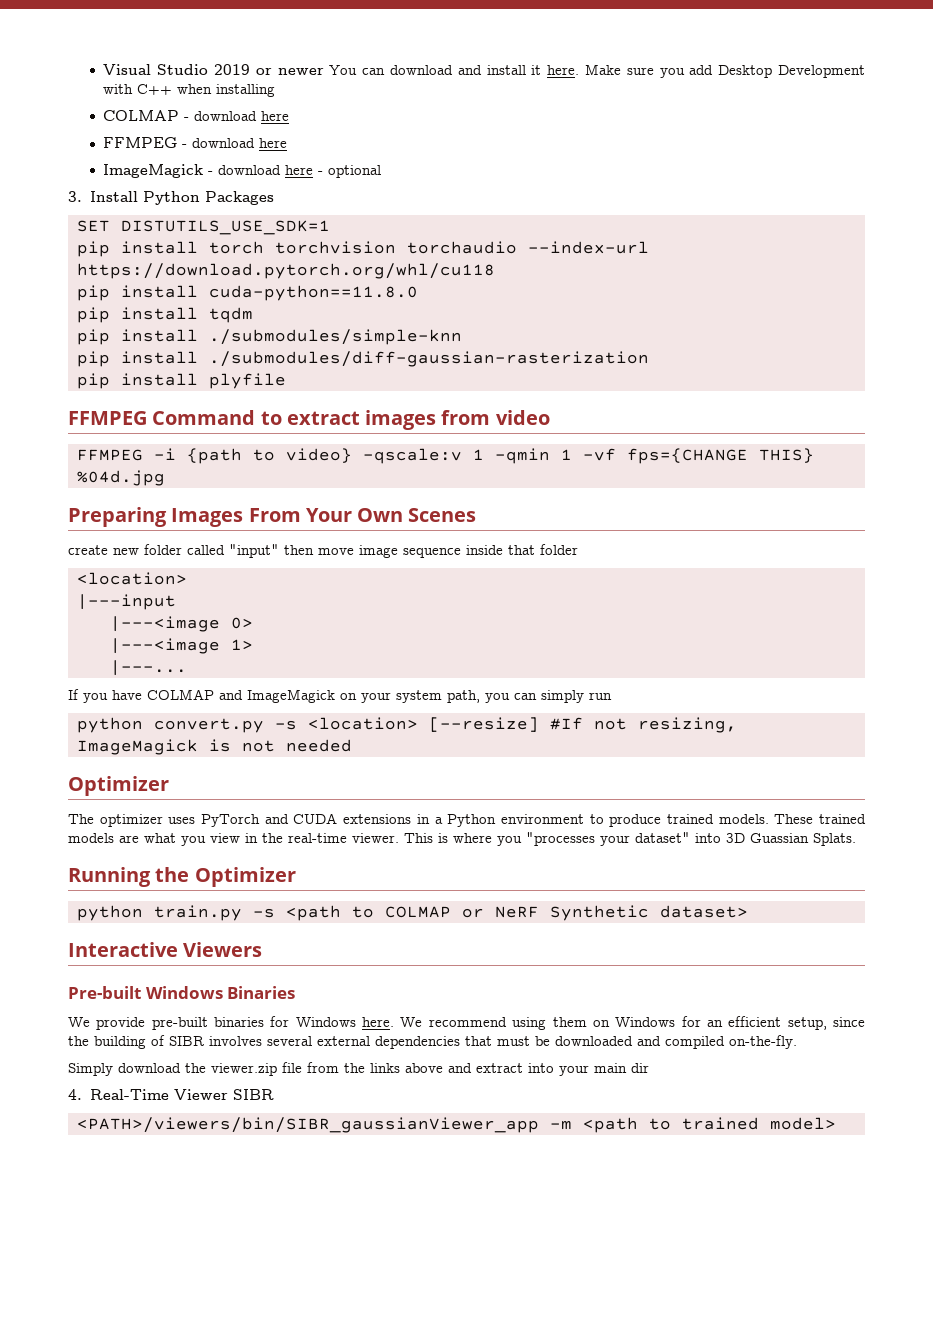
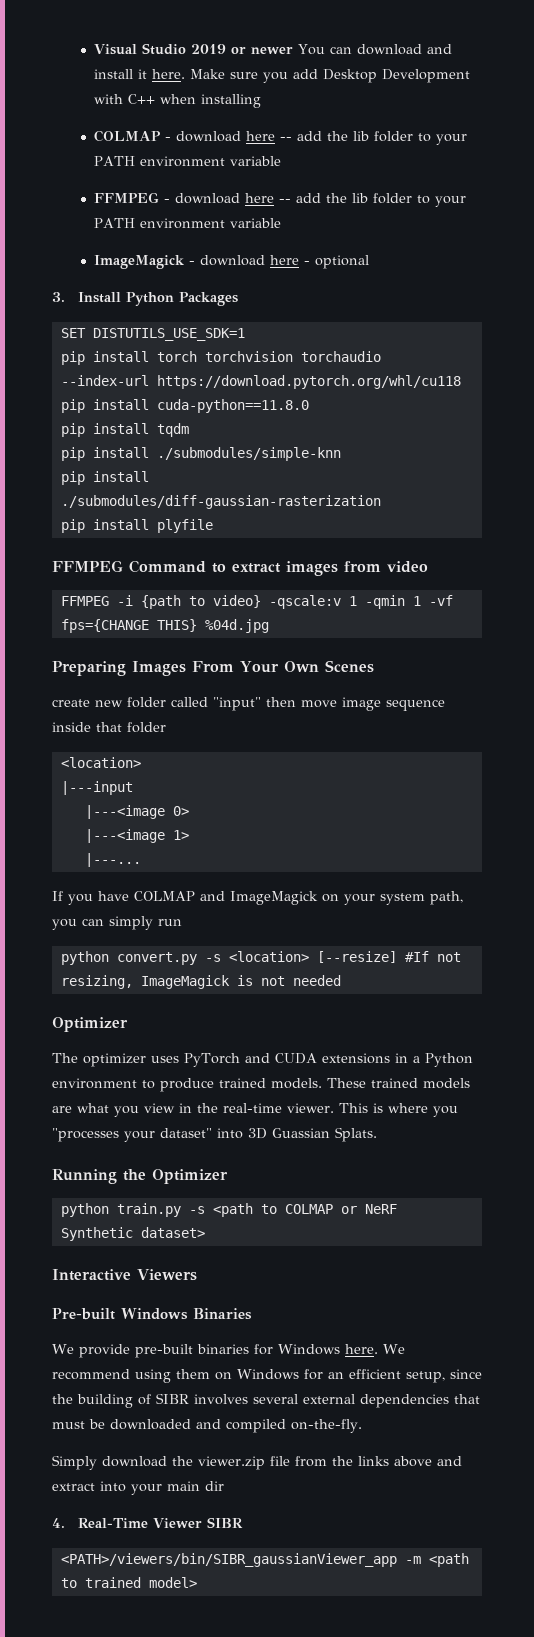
[103,137,288,148] // FFMPEG - download here -> [280,131,468,145] [94,156,281,167] [94,192,467,207] [94,218,281,229] -- add the lib folder to your PATH environment variable // FFMPEG - download here -- add the lib folder to your PATH environment variable

